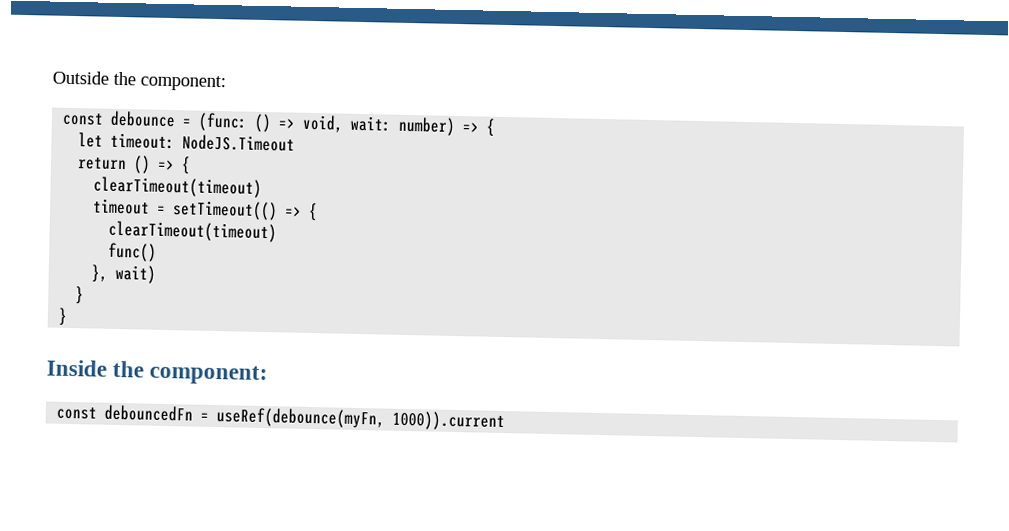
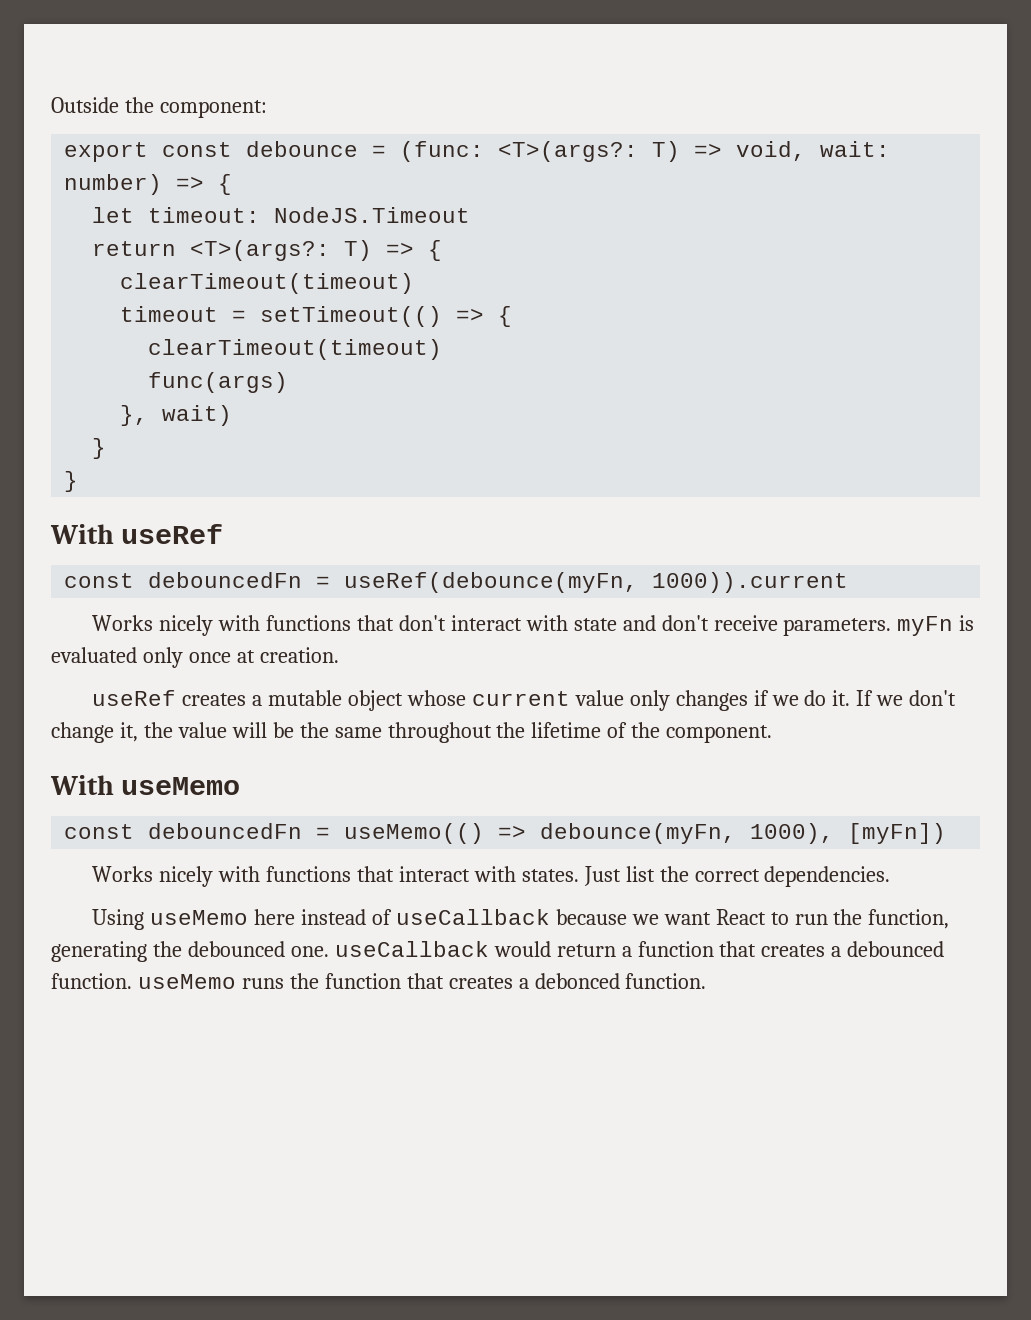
(226, 83) none -> [64,142,149,162] export
[254,113,273,133] () -> [498,141,681,162] <T>(args?: T)
[133,155,152,174] () -> [190,240,373,261] <T>(args?: T)
[108,242,158,262] func() -> [148,372,289,393] func(args)
[46,359,269,386] Inside the component: -> [50,524,224,544] With useRef
(506, 421) none -> [92,615,975,636] [51,647,339,668] [92,690,957,711] [51,722,773,743] [50,775,241,795] [64,823,947,844] [92,866,891,887] [92,909,950,930] [51,941,945,962] [51,973,707,989] // Works nicely with functions that don't interact with state and don't receive parameters. myFn is evaluated only once at creation. // useRef creates a mutable object whose current value only changes if we do it. If we don't change it, the value will be the same throughout the lifetime of the component. // With useMemo // const debouncedFn = useMemo(() => debounce(myFn, 1000), [myFn]) // Works nicely with functions that interact with states. Just list the correct dependencies. // Using useMemo here instead of useCallback because we want React to run the function, generating the debounced one. useCallback would return a function that creates a debounced function. useMemo runs the function that creates a debonced function.

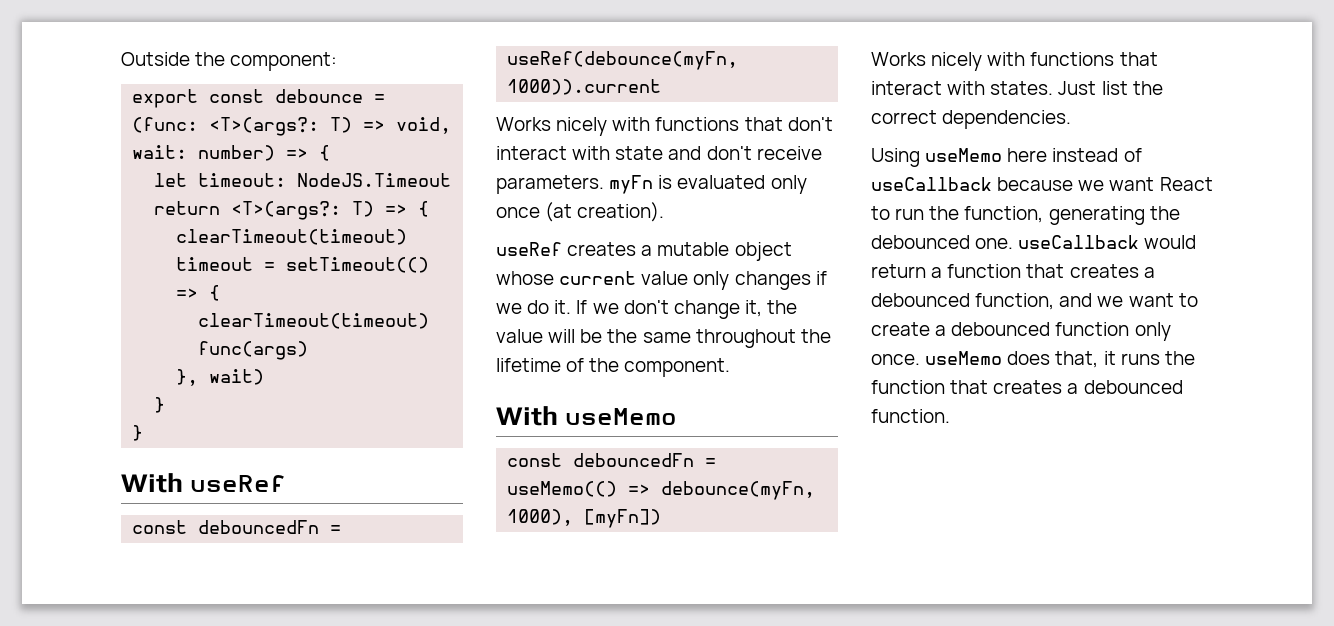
[236,647,339,663] at creation. -> [545,202,665,222] (at creation).
[51,973,236,989] function. useMemo -> [975,293,1198,310] [871,322,1171,341] [871,351,1116,368] function, and we want to create a debounced function only once. useMemo does that, it
[534,973,620,989] debonced -> [1083,380,1183,394] debounced

